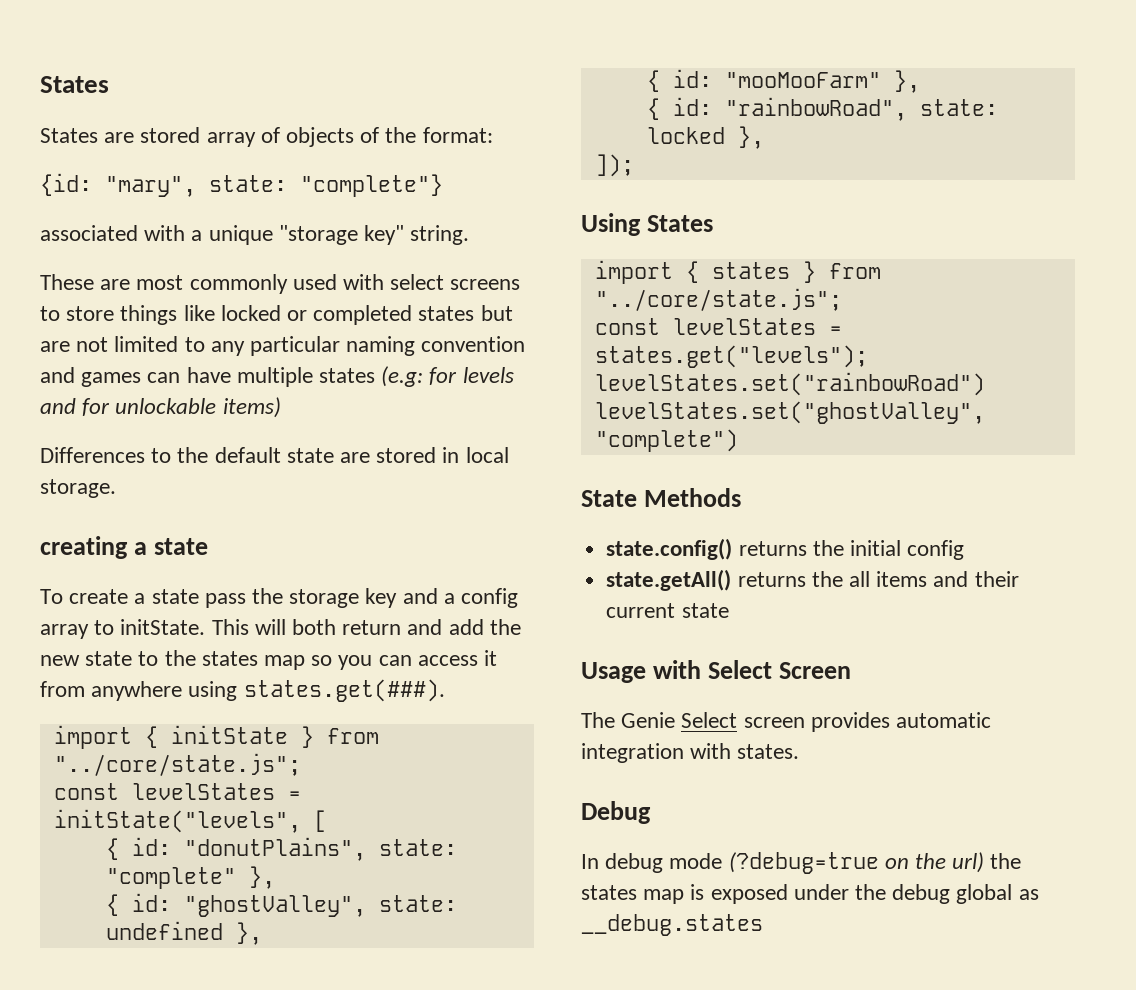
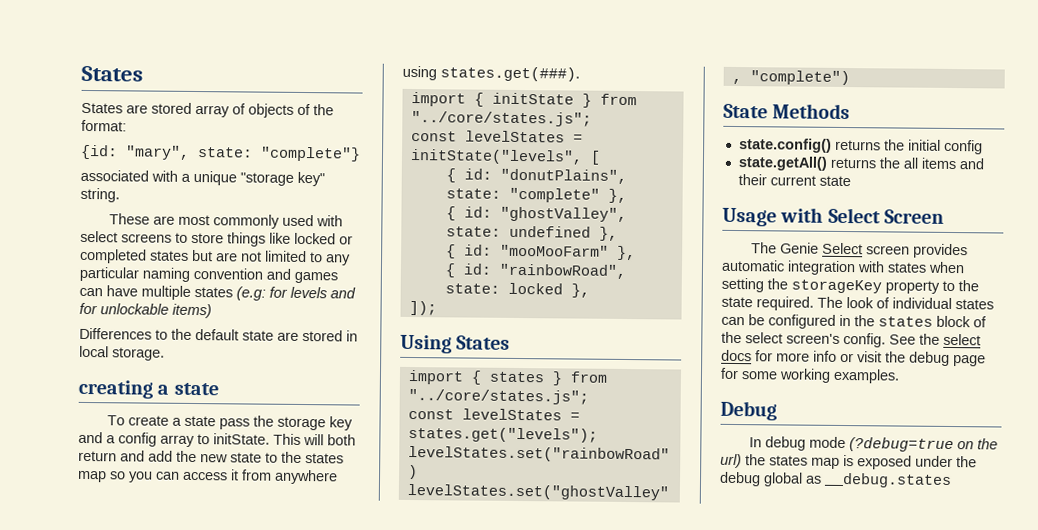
[53,753,301,776] "../core/state.js"; -> [410,110,592,127] "../core/states.js";
[594,288,842,311] "../core/state.js"; -> [407,388,589,405] "../core/states.js";
[737,744,800,759] states. -> [887,261,965,274] [721,277,979,294] [721,296,994,311] [721,314,987,329] [721,331,981,348] [721,349,986,367] [720,367,900,384] states when setting the storageKey property to the state required. The look of individual states can be configured in the states block of the select screen's config. See the select docs for more info or visit the debug page for some working examples.

